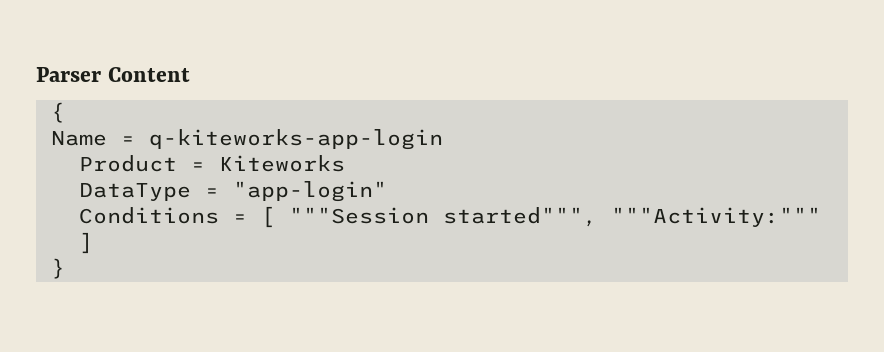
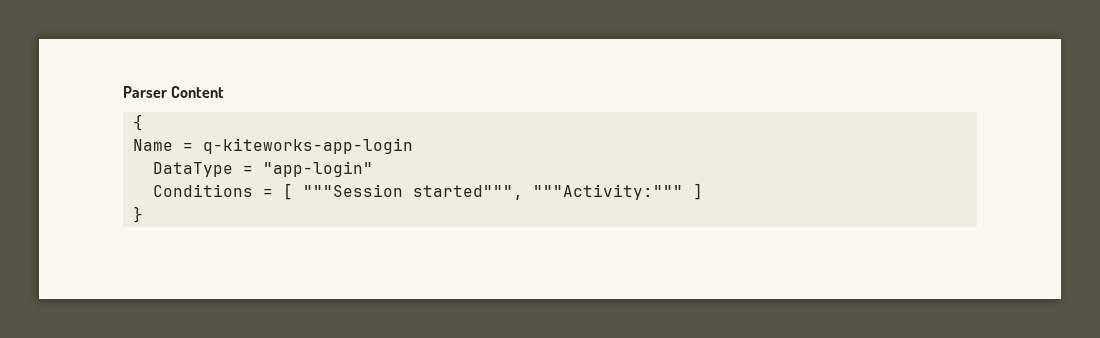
[78,155,345,172] // Product = Kiteworks -> (413, 146) none

